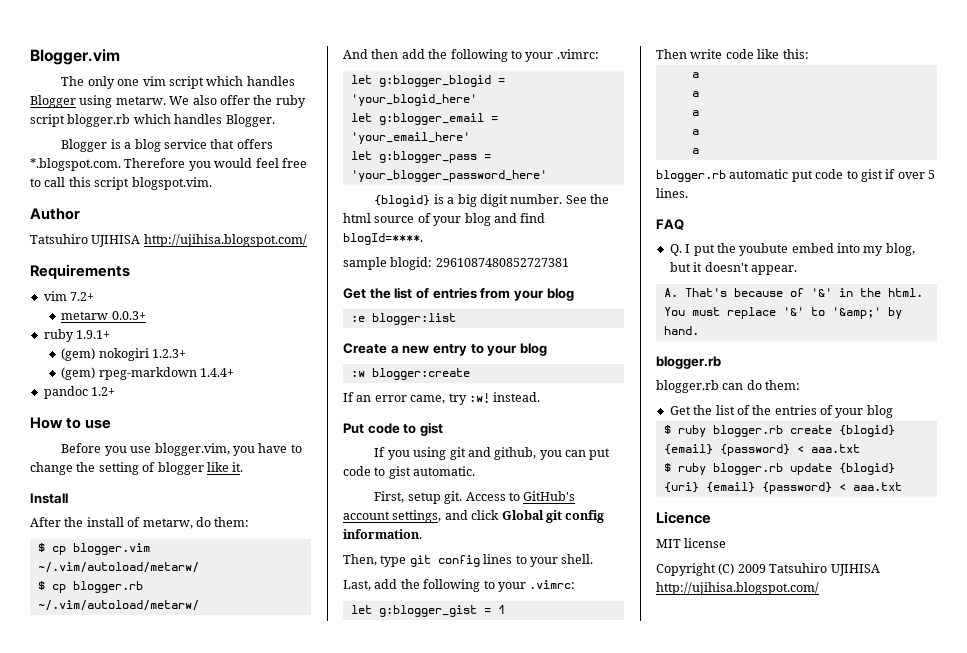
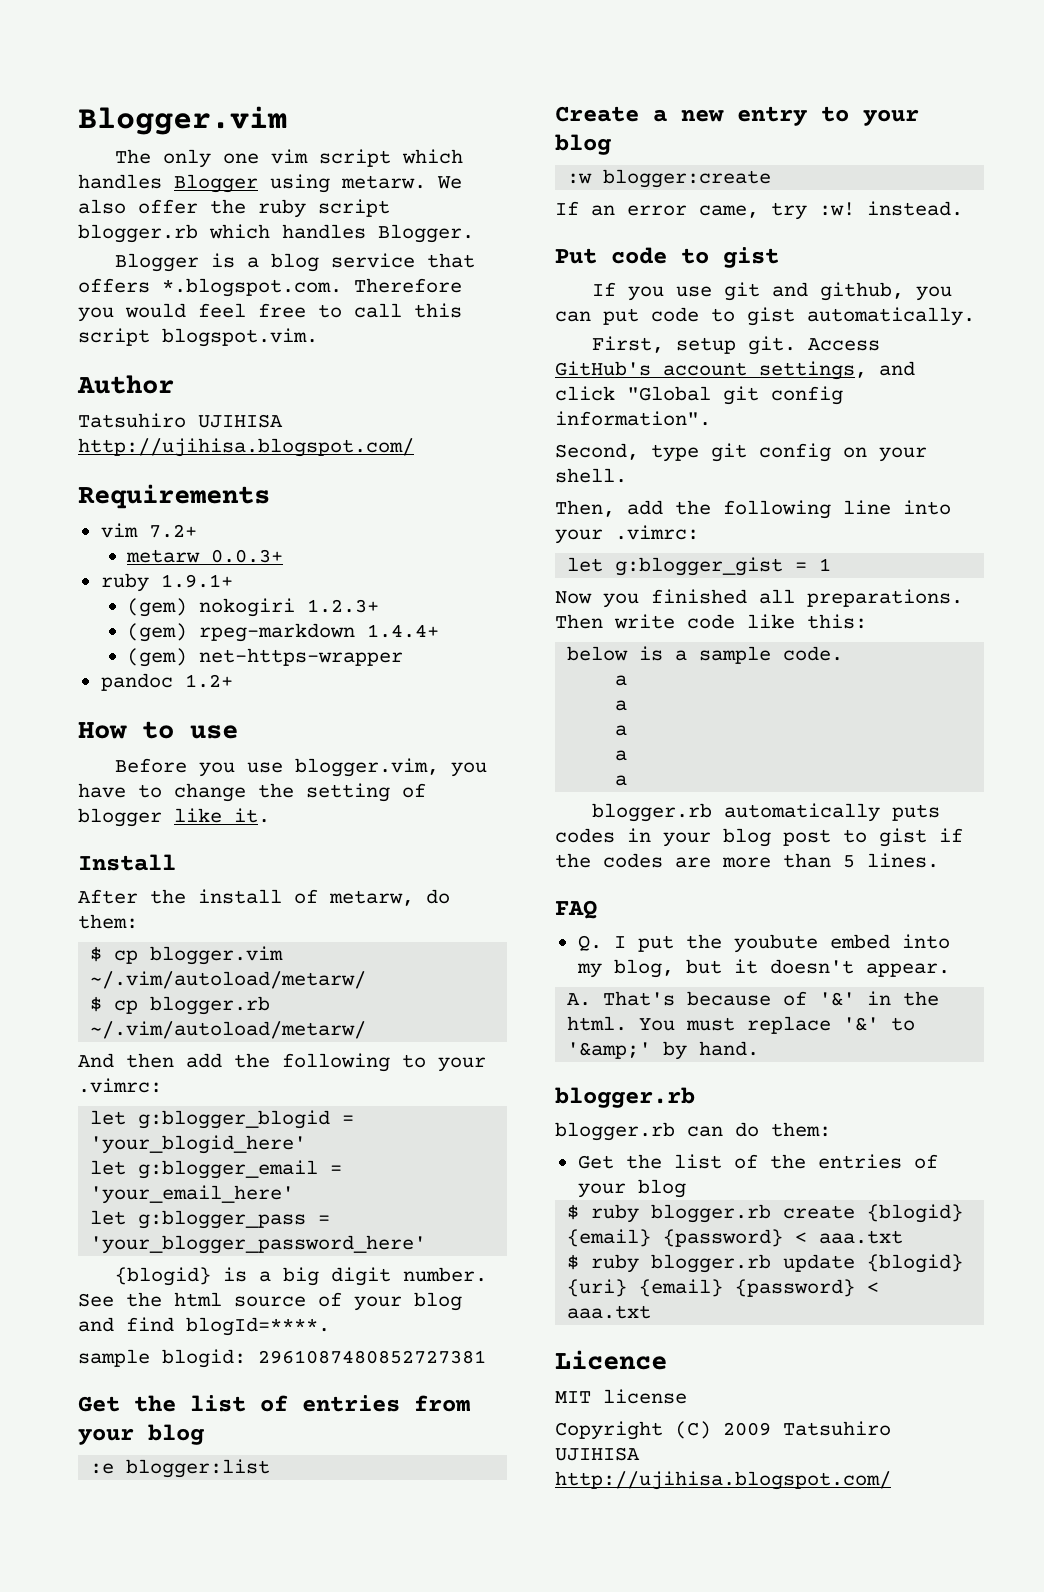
(235, 372) none -> [127,648,404,667] // (gem) net-https-wrapper
[413,447,447,460] using -> [675,286,712,297] use
[413,466,476,476] automatic. -> [807,307,975,326] automatically.
[508,492,520,501] to -> (880, 344) none
[501,510,605,523] [343,529,422,539] [343,554,377,566] Global git config information. // Then, -> [627,386,843,405] [555,411,711,426] [555,443,639,460] "Global git config information". // Second,
[483,554,527,564] lines to -> [843,447,867,458] on
[343,579,495,592] Last, add the following to -> [555,500,951,519] Then, add the following line into
(505, 609) none -> [555,589,963,608] Now you finished all preparations.
(809, 54) none -> [567,646,844,664] // below is a sample code.
[729,169,925,182] automatic put code to gist if over -> [723,803,940,822] [555,828,963,847] [555,853,831,868] automatically puts codes in your blog post to gist if the codes are more than

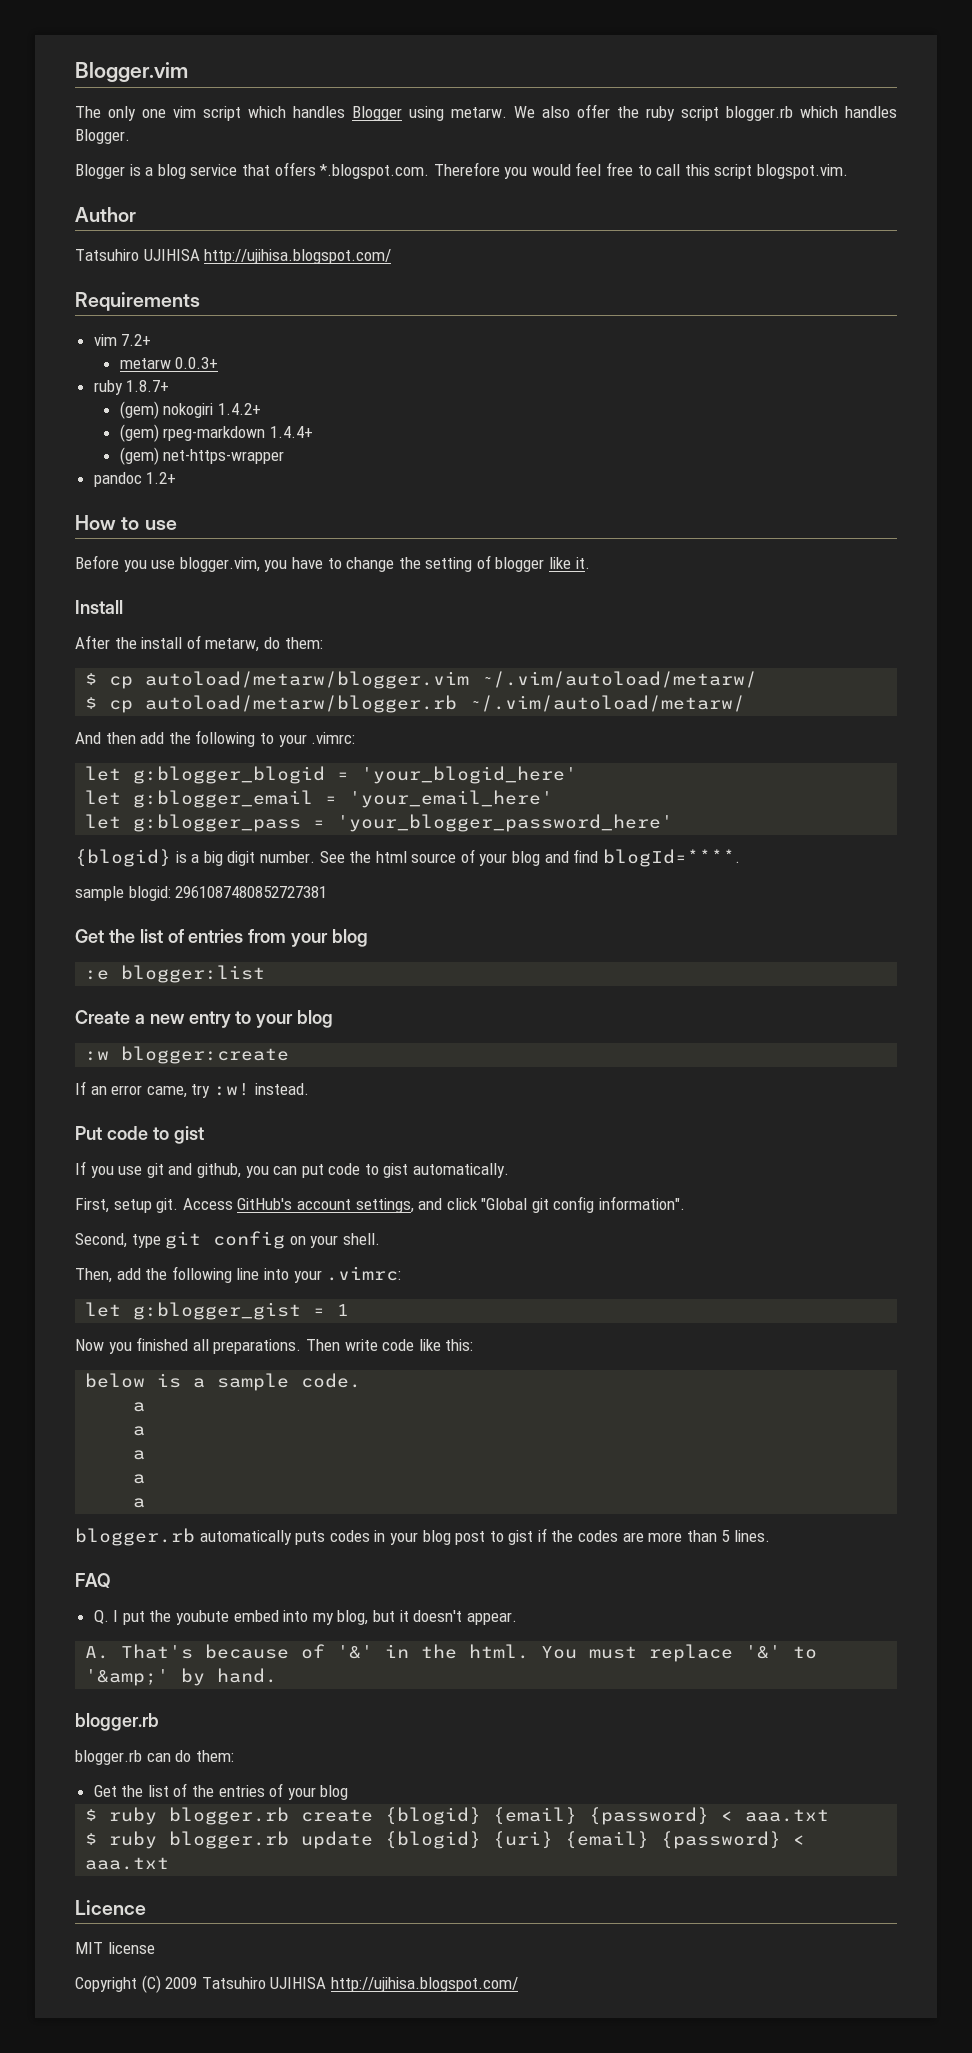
[160,574,233,588] 1.9.1+ -> [126,380,170,392] 1.8.7+
[307,599,380,613] 1.2.3+ -> [217,403,261,415] 1.4.2+
[150,946,284,965] blogger.vim -> [145,671,470,689] autoload/metarw/blogger.vim
[150,996,271,1015] blogger.rb -> [145,695,458,713] autoload/metarw/blogger.rb

